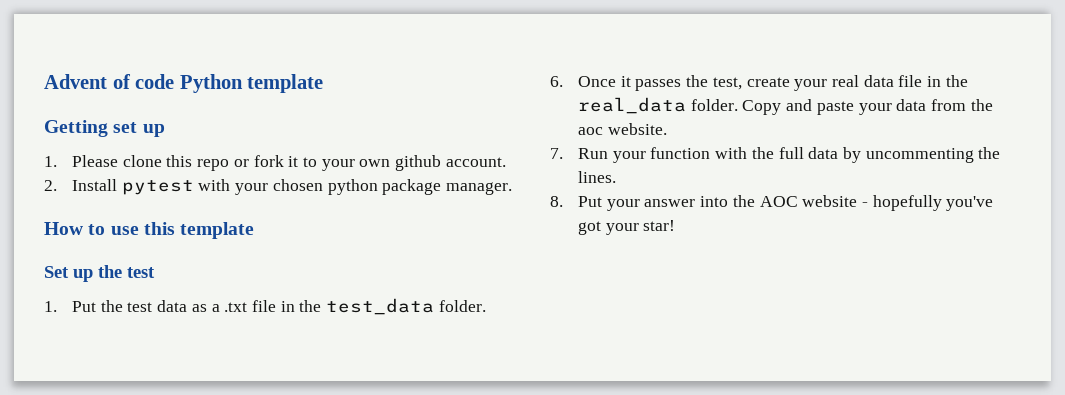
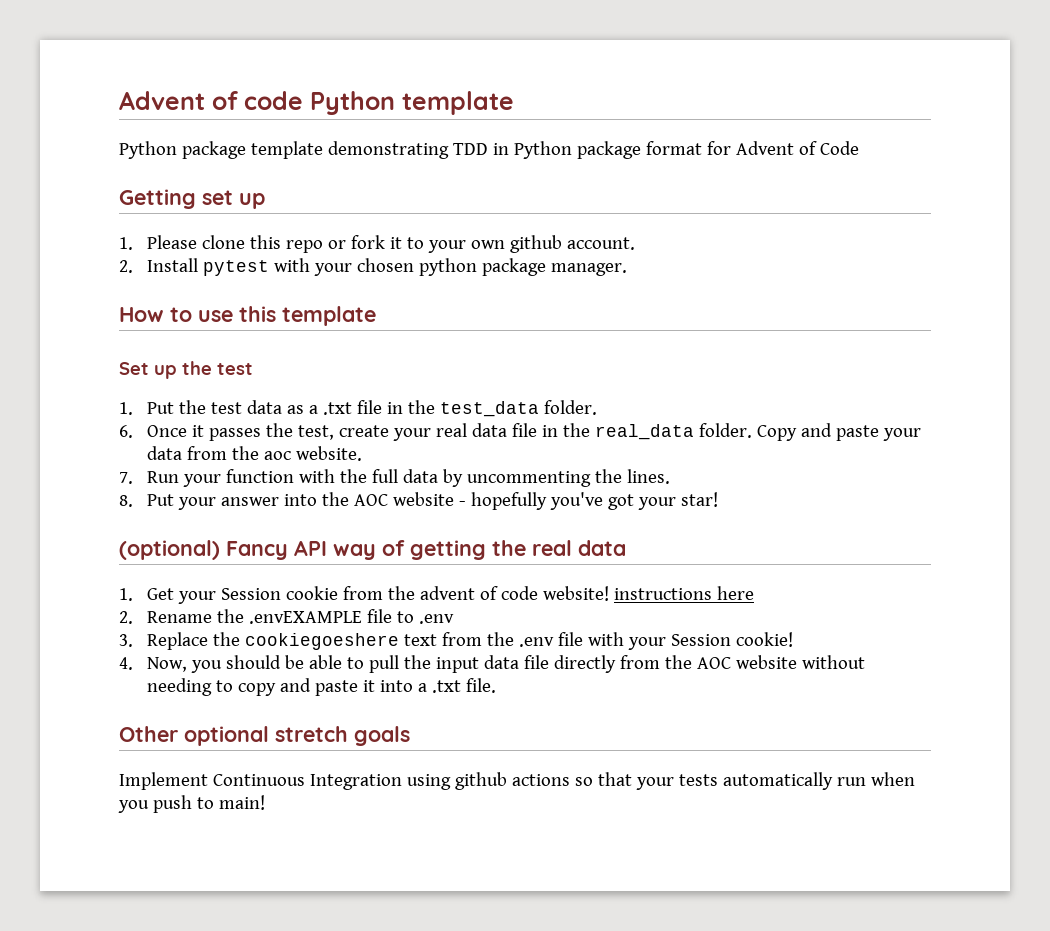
(324, 83) none -> [119,141,859,159] // Python package template demonstrating TDD in Python package format for Advent of Code
(676, 225) none -> [119,540,626,560] [119,586,754,604] [119,609,454,624] [119,632,793,650] [119,655,865,673] [146,678,496,696] [119,726,410,746] [119,772,915,790] [118,795,265,813] // (optional) Fancy API way of getting the real data // 1. Get your Session cookie from the advent of code website! instructions here // 2. Rename the .envEXAMPLE file to .env // 3. Replace the cookiegoeshere text from the .env file with your Session cookie! // 4. Now, you should be able to pull the input data file directly from the AOC website without needing to copy and paste it into a .txt file. // Other optional stretch goals // Implement Continuous Integration using github actions so that your tests automatically run when you push to main!

